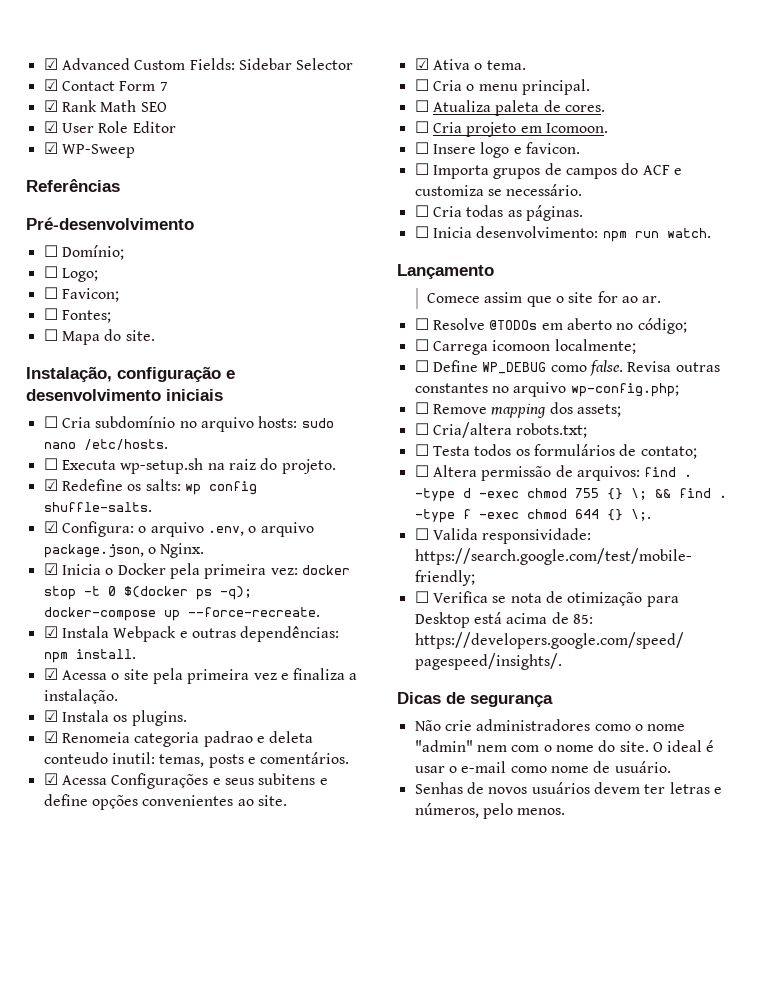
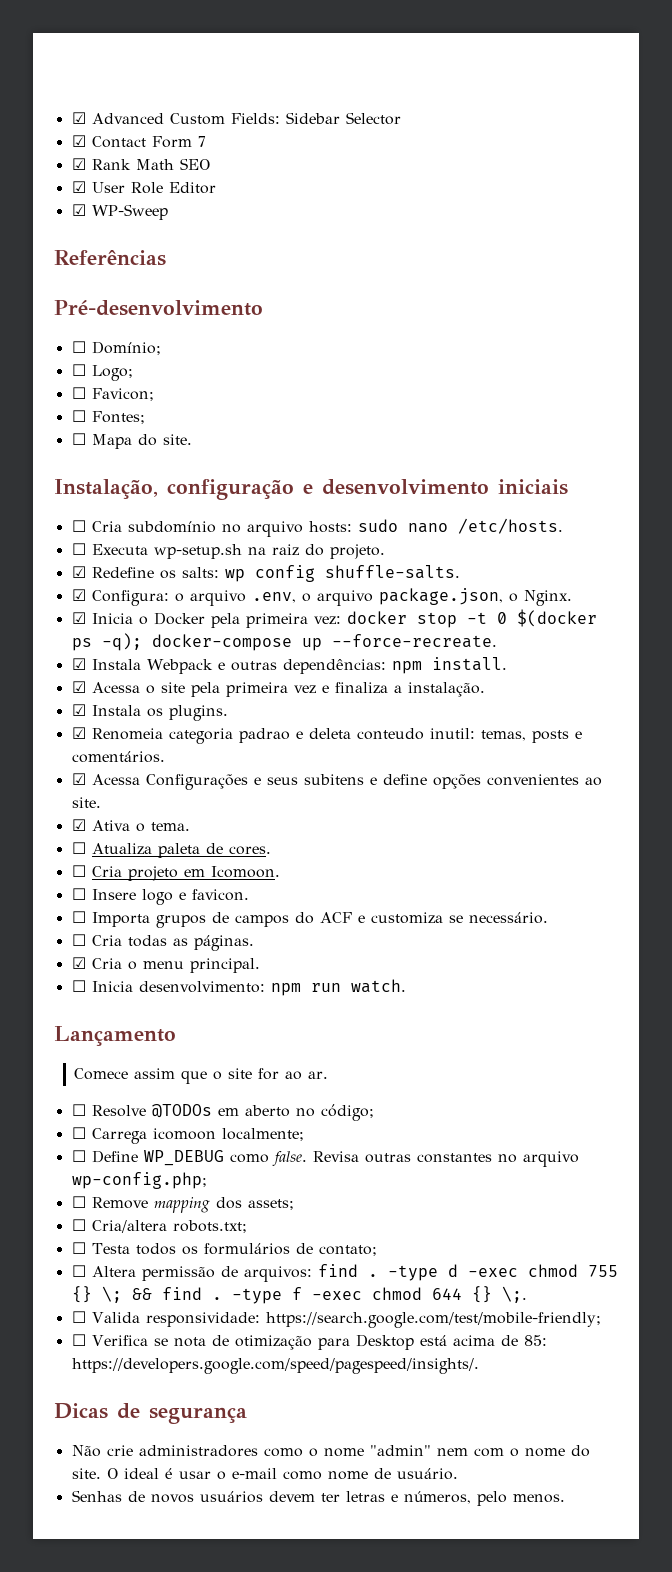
[414,79,590,95] // ☐ Cria o menu principal. -> (190, 826) none
(583, 213) none -> [71,957,260,973] // ☑ Cria o menu principal.

